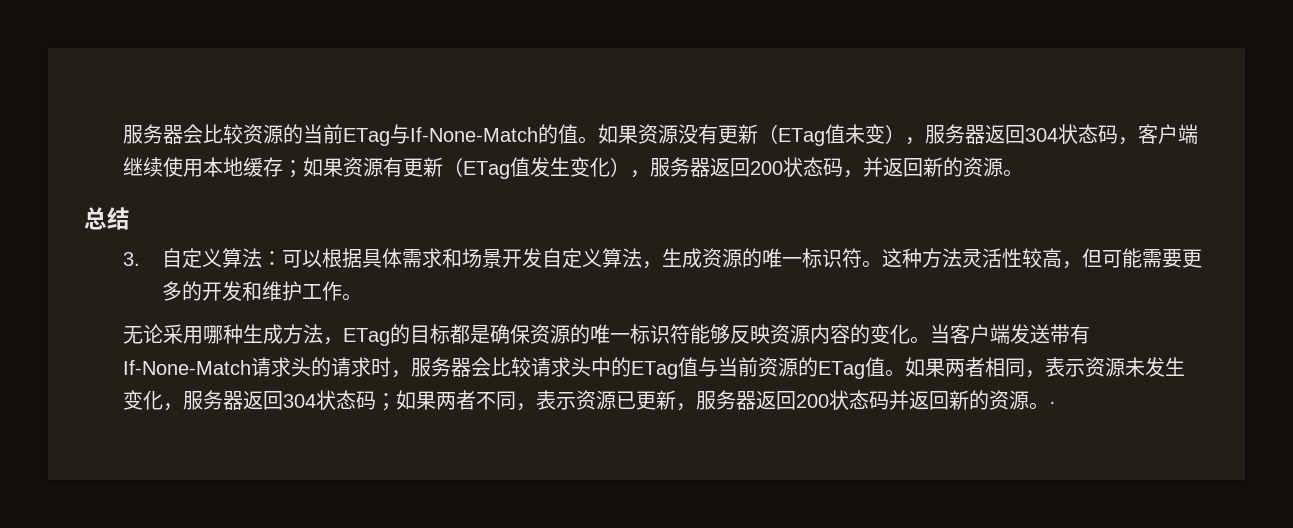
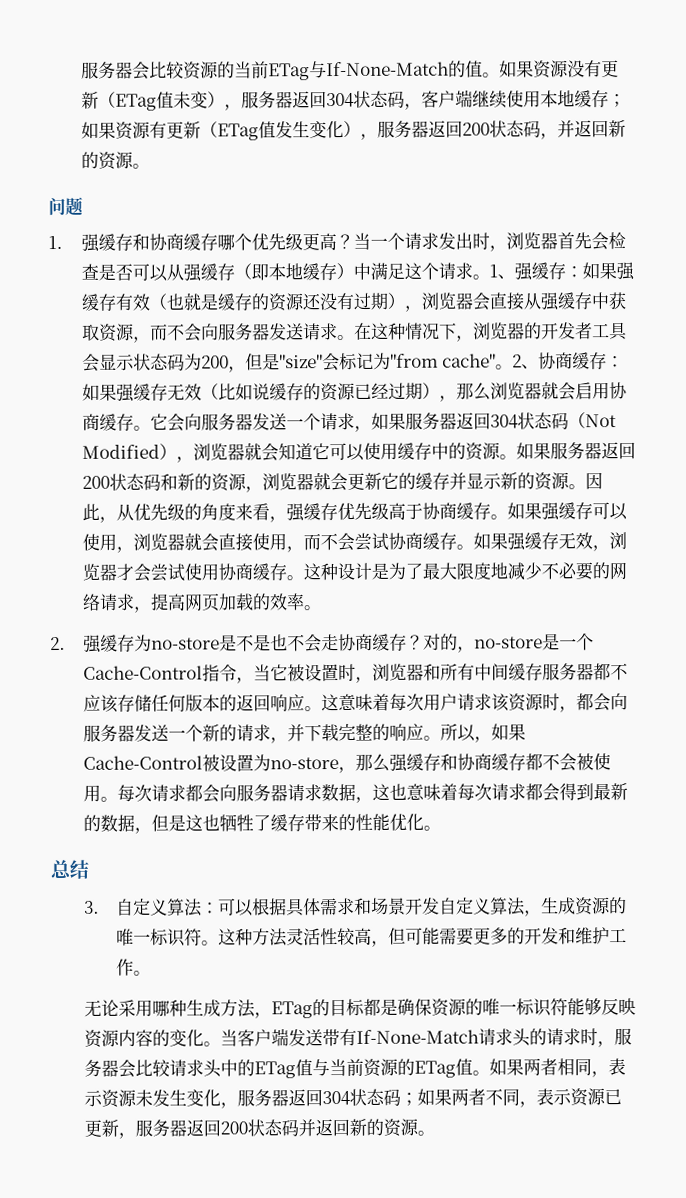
(1023, 173) none -> [48,196,83,216] [48,232,626,252] [80,261,635,282] [80,292,626,312] [81,322,628,343] [81,352,625,373] [81,381,628,402] [81,412,617,432] [81,441,636,463] [81,472,603,493] [81,502,628,523] [81,532,627,553] [81,562,627,582] [81,593,322,613] [50,633,594,653] [82,663,628,684] [82,693,628,713] [82,723,526,744] [82,753,611,774] [82,783,628,803] [82,813,441,834] // 问题 // 1.强缓存和协商缓存哪个优先级更高？当一个请求发出时，浏览器首先会检查是否可以从强缓存（即本地缓存）中满足这个请求。1、强缓存：如果强缓存有效（也就是缓存的资源还没有过期），浏览器会直接从强缓存中获取资源，而不会向服务器发送请求。在这种情况下，浏览器的开发者工具会显示状态码为200，但是"size"会标记为"from cache"。2、协商缓存：如果强缓存无效（比如说缓存的资源已经过期），那么浏览器就会启用协商缓存。它会向服务器发送一个请求，如果服务器返回304状态码（Not Modified），浏览器就会知道它可以使用缓存中的资源。如果服务器返回200状态码和新的资源，浏览器就会更新它的缓存并显示新的资源。因此，从优先级的角度来看，强缓存优先级高于协商缓存。如果强缓存可以使用，浏览器就会直接使用，而不会尝试协商缓存。如果强缓存无效，浏览器才会尝试使用协商缓存。这种设计是为了最大限度地减少不必要的网络请求，提高网页加载的效率。 // 2.强缓存为no-store是不是也不会走协商缓存？对的，no-store是一个Cache-Control指令，当它被设置时，浏览器和所有中间缓存服务器都不应该存储任何版本的返回响应。这意味着每次用户请求该资源时，都会向服务器发送一个新的请求，并下载完整的响应。所以，如果Cache-Control被设置为no-store，那么强缓存和协商缓存都不会被使用。每次请求都会向服务器请求数据，这也意味着每次请求都会得到最新的数据，但是这也牺牲了缓存带来的性能优化。
[1048,401,1056,408] · -> (435, 1133) none

